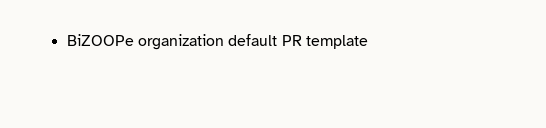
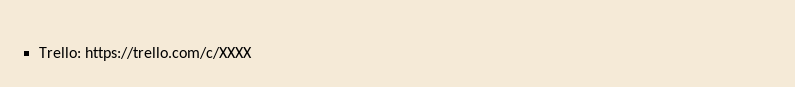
[66,34,368,50] BiZOOPe organization default PR template -> [38,47,252,61] Trello: https://trello.com/c/XXXX

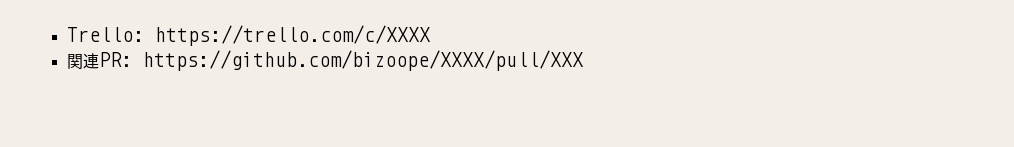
(252, 54) none -> [66,50,584,71] // 関連PR: https://github.com/bizoope/XXXX/pull/XXX

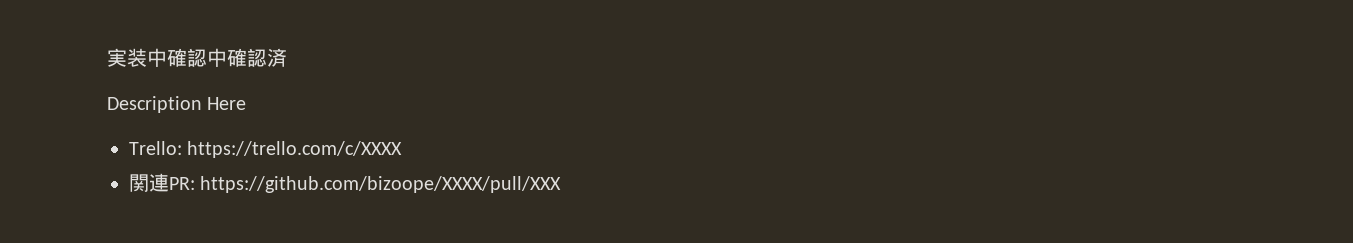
(66, 34) none -> [107,48,287,67] [107,96,247,113] 実装中確認中確認済 // Description Here //

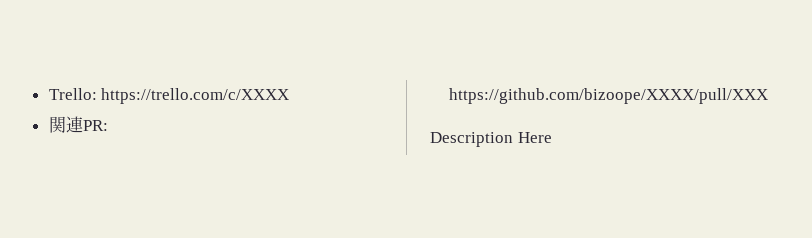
[107,48,287,67] [107,96,247,113] 実装中確認中確認済 // Description Here // -> (48, 94) none
(562, 184) none -> [430,132,552,147] // Description Here

